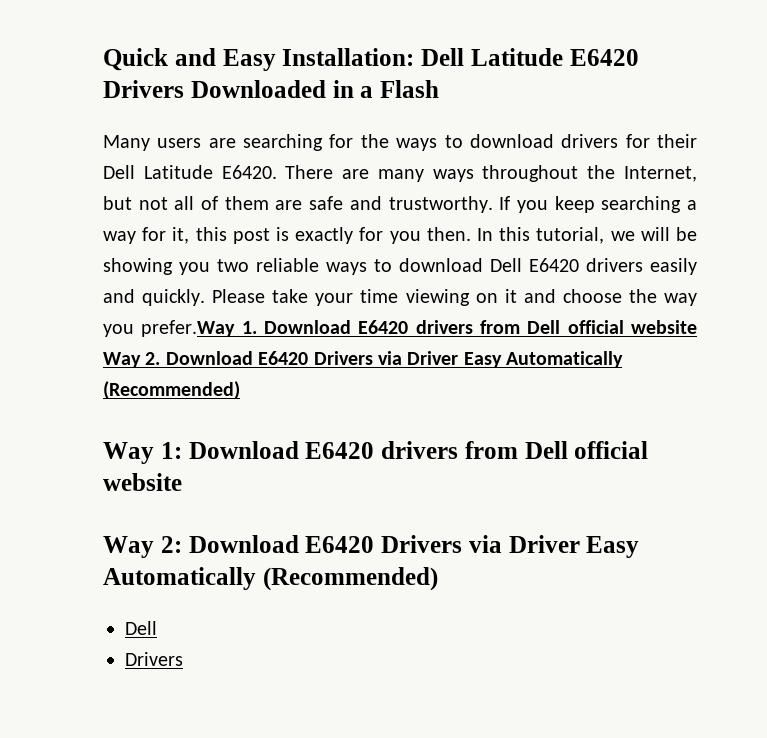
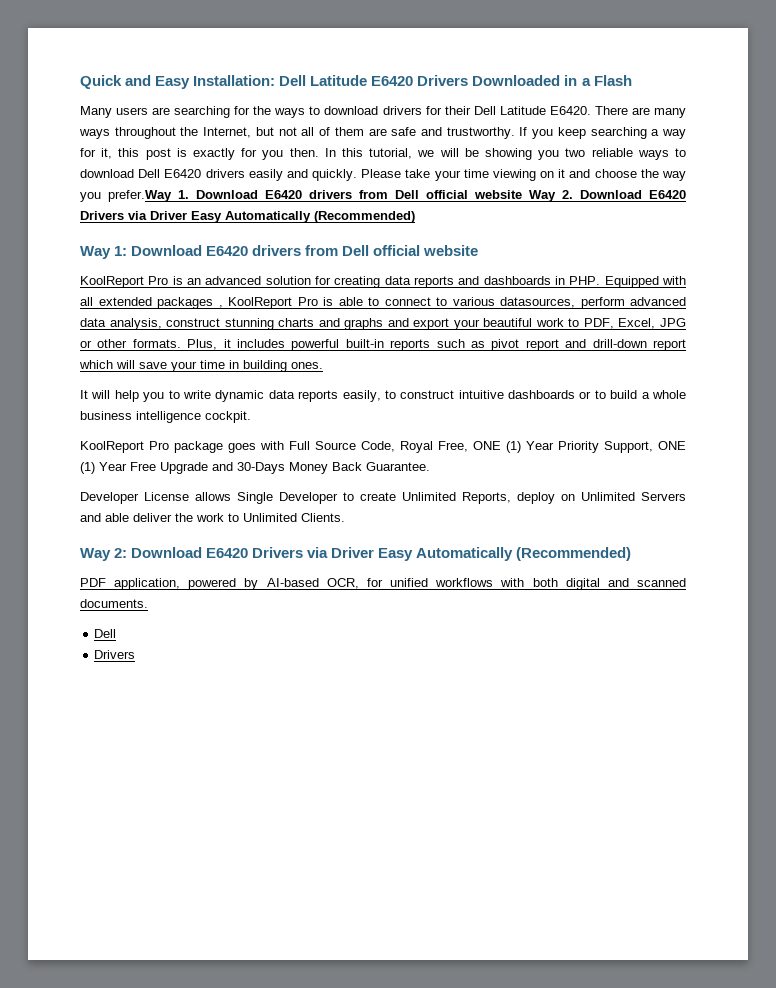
(182, 482) none -> [80,276,686,288] [80,297,686,309] [80,318,687,330] [80,339,686,351] [79,360,323,372] [80,390,687,402] [80,411,251,423] [80,441,686,453] [80,462,430,474] [80,492,686,504] [80,513,345,522] // KoolReport Pro is an advanced solution for creating data reports and dashboards in PHP. Equipped with all extended packages , KoolReport Pro is able to connect to various datasources, perform advanced data analysis, construct stunning charts and graphs and export your beautiful work to PDF, Excel, JPG or other formats. Plus, it includes powerful built-in reports such as pivot report and drill-down report which will save your time in building ones. // It will help you to write dynamic data reports easily, to construct intuitive dashboards or to build a whole business intelligence cockpit. // KoolReport Pro package goes with Full Source Code, Royal Free, ONE (1) Year Priority Support, ONE (1) Year Free Upgrade and 30-Days Money Back Guarantee. // Developer License allows Single Developer to create Unlimited Reports, deploy on Unlimited Servers and able deliver the work to Unlimited Clients.
(438, 579) none -> [80,578,686,590] [80,599,148,608] // PDF application, powered by AI-based OCR, for unified workflows with both digital and scanned documents.

